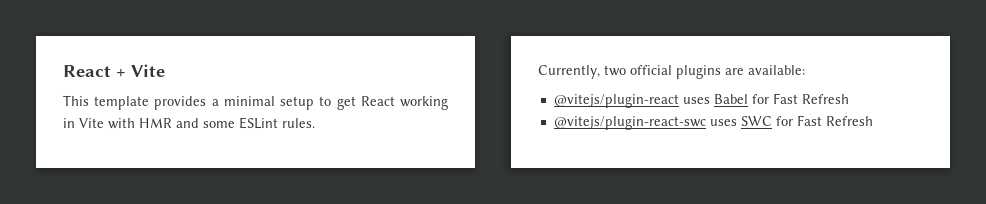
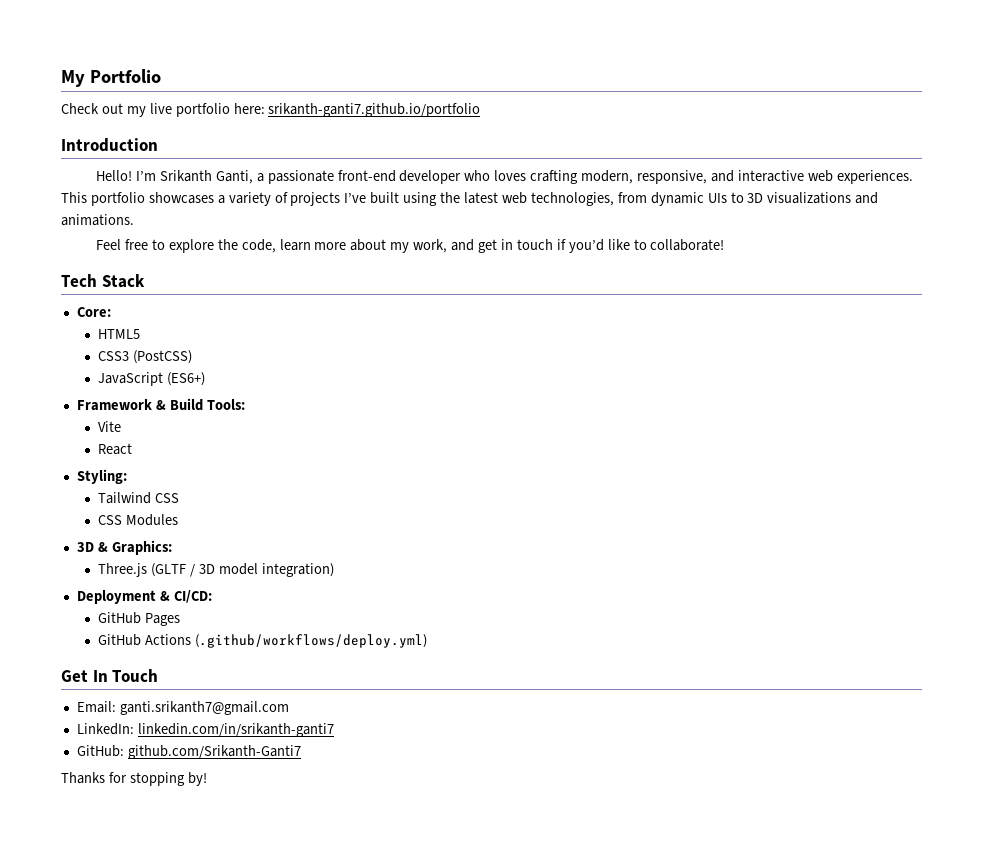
[63,64,165,77] [63,95,449,110] [63,117,315,129] [538,65,805,79] [553,93,849,108] [553,115,873,130] React + Vite // This template provides a minimal setup to get React working in Vite with HMR and some ESLint rules. // Currently, two official plugins are available: // @vitejs/plugin-react uses Babel for Fast Refresh // @vitejs/plugin-react-swc uses SWC for Fast Refresh -> [61,69,161,87] [61,103,481,117] [61,138,158,152] [96,170,913,184] [61,192,879,206] [61,214,134,226] [96,239,725,253] [61,274,145,288] [76,307,111,317] [98,329,141,339] [98,350,193,364] [98,372,206,386] [76,398,245,411] [98,421,122,432] [98,443,133,455] [76,469,127,484] [98,492,180,504] [98,514,179,526] [76,540,172,555] [98,563,335,577] [76,590,212,604] [98,612,181,626] [98,634,428,648] [61,669,159,682] [76,701,289,715] [76,723,334,737] [76,745,301,759] [61,772,207,786] My Portfolio // Check out my live portfolio here: srikanth-ganti7.github.io/portfolio // Introduction // Hello! I’m Srikanth Ganti, a passionate front-end developer who loves crafting modern, responsive, and interactive web experiences. This portfolio showcases a variety of projects I’ve built using the latest web technologies, from dynamic UIs to 3D visualizations and animations. // Feel free to explore the code, learn more about my work, and get in touch if you’d like to collaborate! // Tech Stack // Core: // HTML5 // CSS3 (PostCSS) // JavaScript (ES6+) // Framework & Build Tools: // Vite // React // Styling: // Tailwind CSS // CSS Modules // 3D & Graphics: // Three.js (GLTF / 3D model integration) // Deployment & CI/CD: // GitHub Pages // GitHub Actions (.github/workflows/deploy.yml) // Get In Touch // Email: ganti.srikanth7@gmail.com // LinkedIn: linkedin.com/in/srikanth-ganti7 // GitHub: github.com/Srikanth-Ganti7 // Thanks for stopping by!

